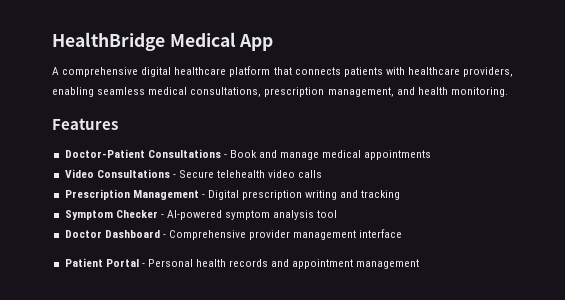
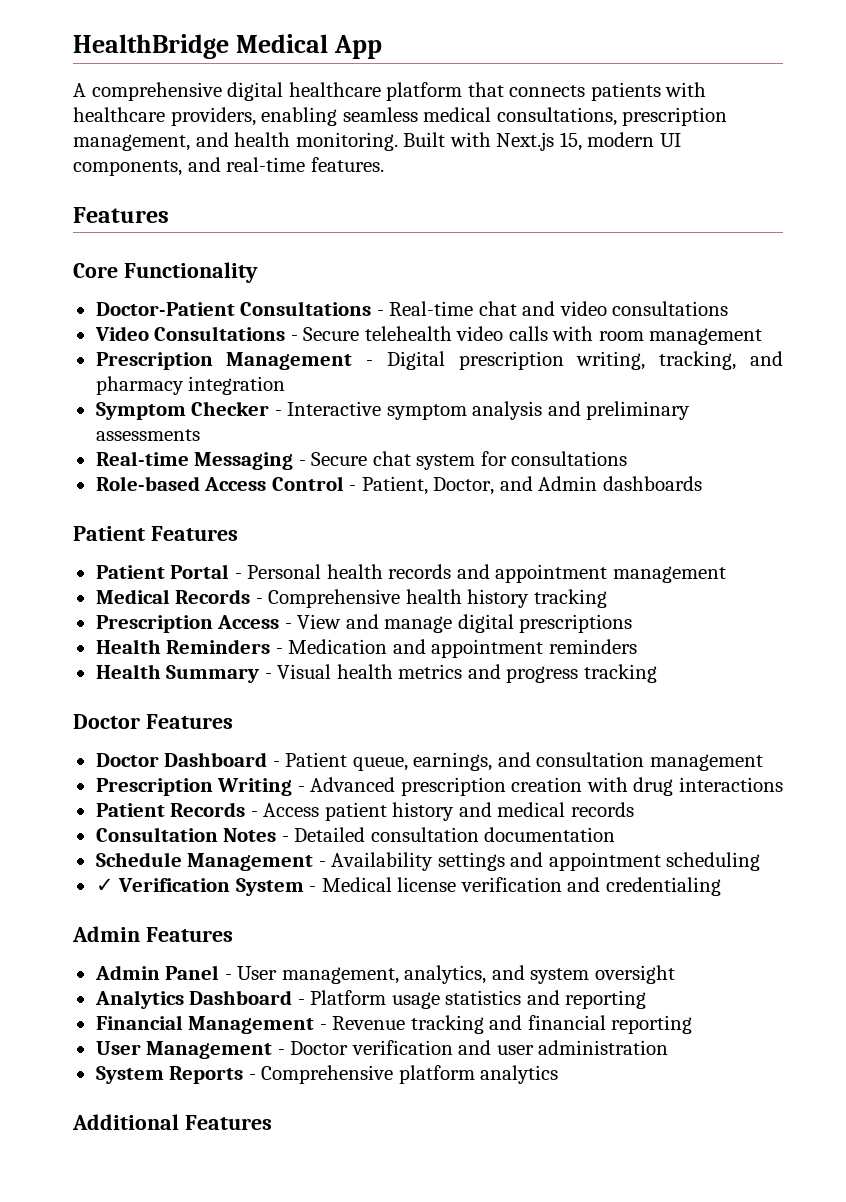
[52,118,118,130] // Features -> [403,132,681,151] [73,157,384,176] [73,207,169,223] [73,262,258,283] Built with Next.js 15, modern UI components, and real-time features. // Features // Core Functionality
[229,150,432,160] Book and manage medical appointments -> [389,301,729,316] Real-time chat and video consultations
(323, 174) none -> [552,326,763,345] with room management
[305,190,401,200] writing and tracking -> [576,351,783,370] [95,376,286,395] writing, tracking, and pharmacy integration
[166,210,222,220] AI-powered -> [287,401,382,416] Interactive
[317,210,338,218] [64,229,403,240] tool // Doctor Dashboard - Comprehensive provider management interface -> [547,401,691,420] [95,429,200,441] [95,451,628,470] [95,476,702,495] [73,526,238,541] and preliminary assessments // Real-time Messaging - Secure chat system for consultations // Role-based Access Control - Patient, Doctor, and Admin dashboards // Patient Features
(420, 264) none -> [95,589,607,608] [95,614,633,633] [95,639,637,658] [95,664,657,683] [73,714,233,729] [95,752,763,771] [95,777,783,796] [95,802,634,821] [95,827,616,842] [95,852,761,871] [95,877,721,896] [72,926,233,942] [94,965,675,984] [94,990,647,1009] [95,1015,693,1034] [95,1040,669,1059] [95,1065,559,1084] [72,1114,272,1130] // Medical Records - Comprehensive health history tracking // Prescription Access - View and manage digital prescriptions // Health Reminders - Medication and appointment reminders // Health Summary - Visual health metrics and progress tracking // Doctor Features // Doctor Dashboard - Patient queue, earnings, and consultation management // Prescription Writing - Advanced prescription creation with drug interactions // Patient Records - Access patient history and medical records // Consultation Notes - Detailed consultation documentation // Schedule Management - Availability settings and appointment scheduling // ✓ Verification System - Medical license verification and credentialing // Admin Features // Admin Panel - User management, analytics, and system oversight // Analytics Dashboard - Platform usage statistics and reporting // Financial Management - Revenue tracking and financial reporting // User Management - Doctor verification and user administration // System Reports - Comprehensive platform analytics // Additional Features

